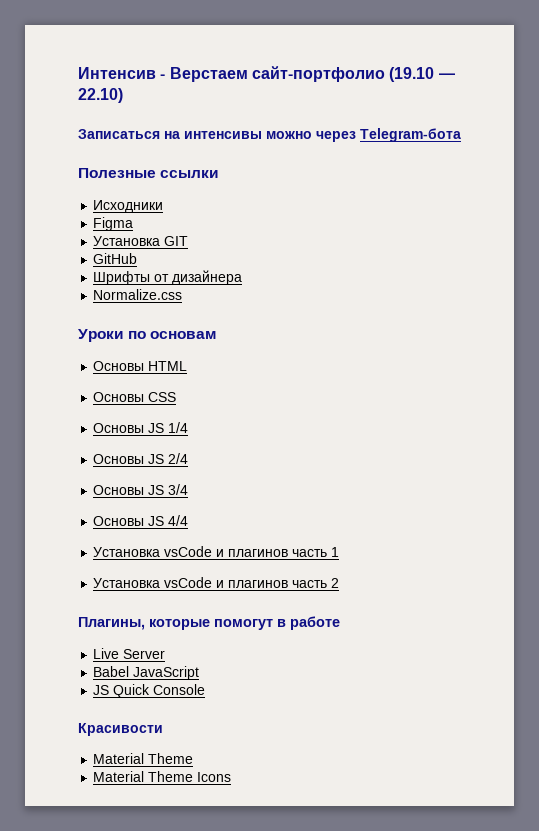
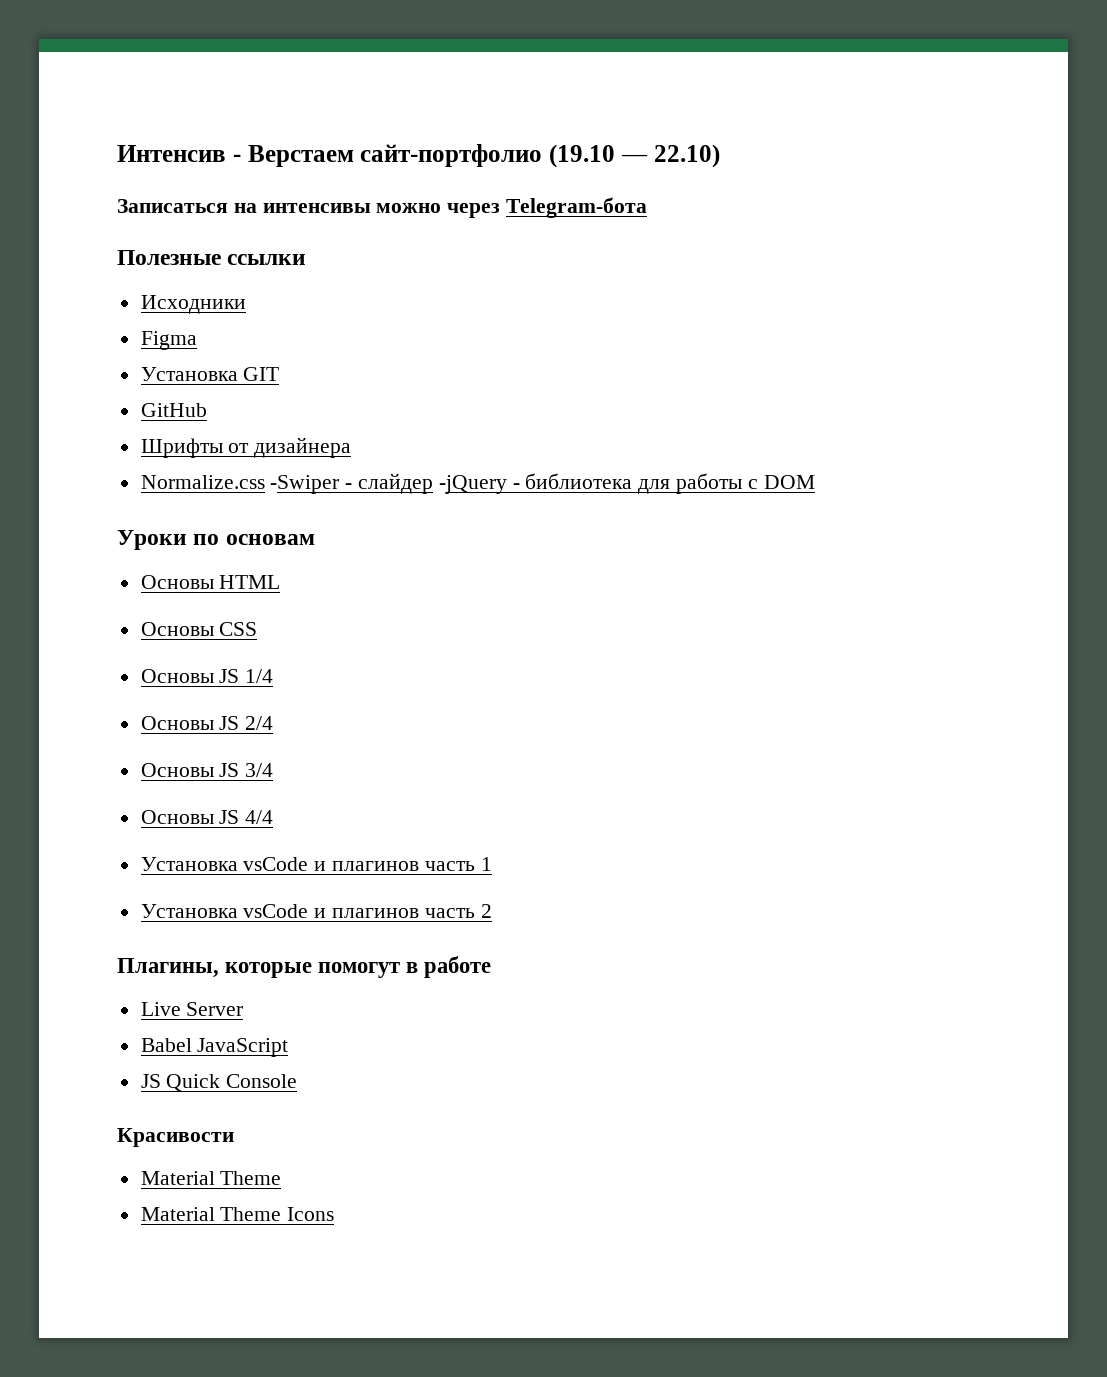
(183, 294) none -> [270,473,815,494] -Swiper - слайдер -jQuery - библиотека для работы с DOM

